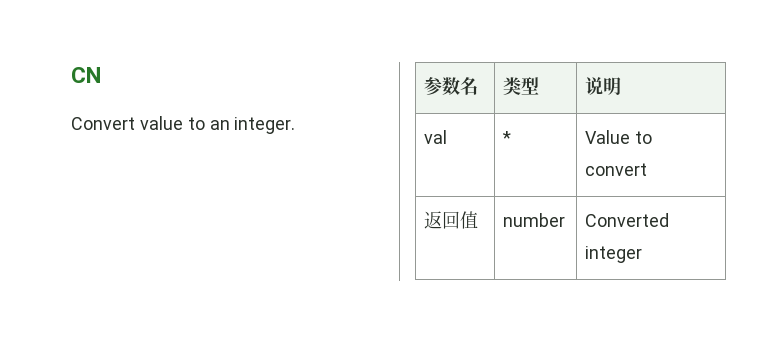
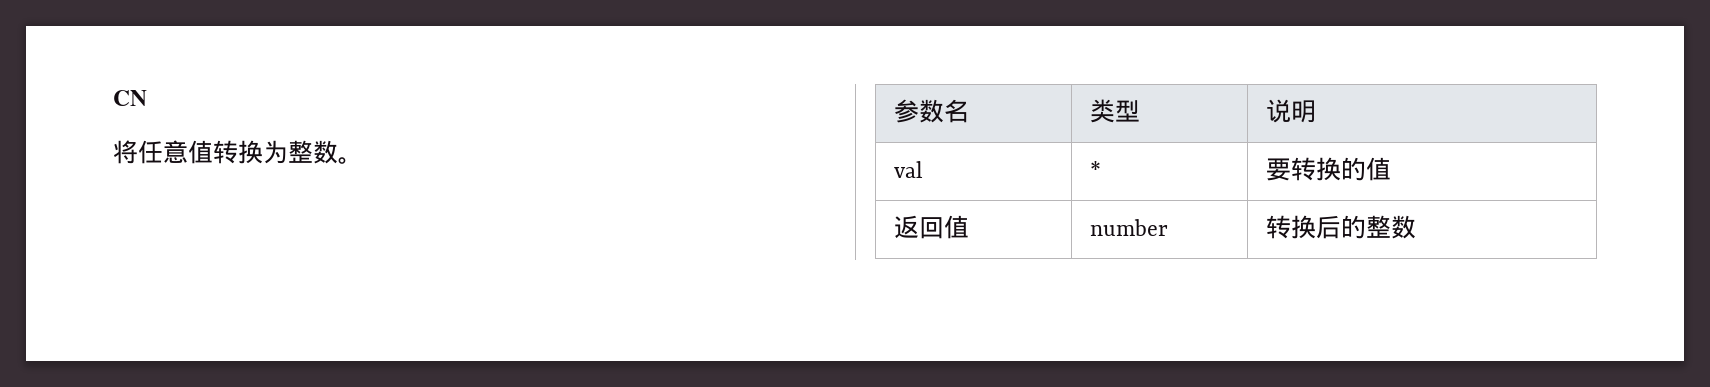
[71,116,296,134] Convert value to an integer. -> [113,140,363,164] 将任意值转换为整数。
[585,130,653,144] [585,163,648,176] Value to convert -> [1265,157,1391,181] 要转换的值
[585,213,670,227] [585,246,643,263] Converted integer -> [1265,215,1416,239] 转换后的整数

